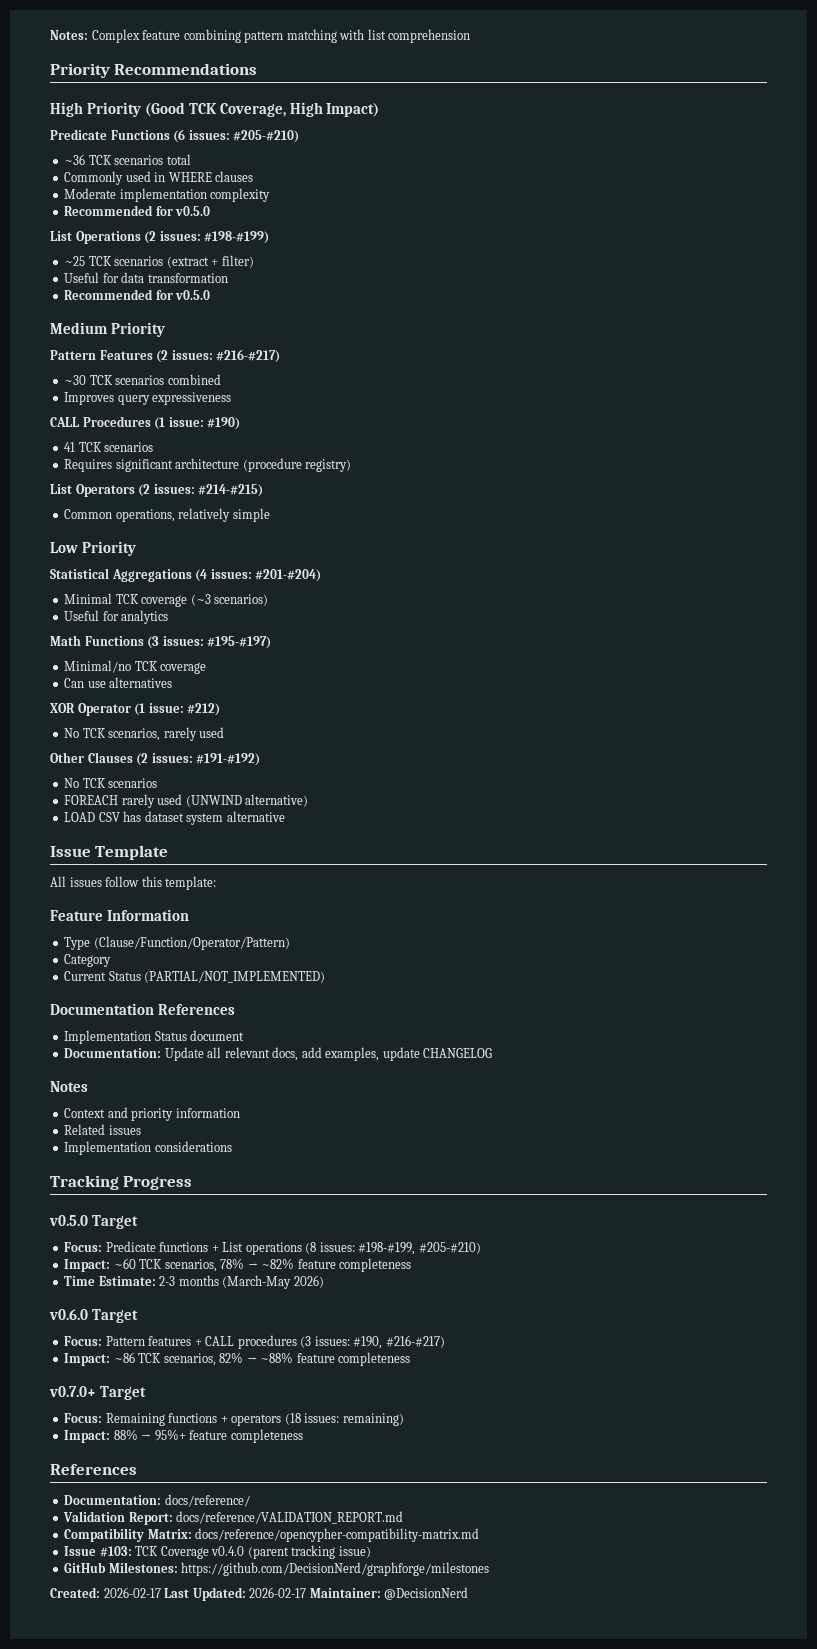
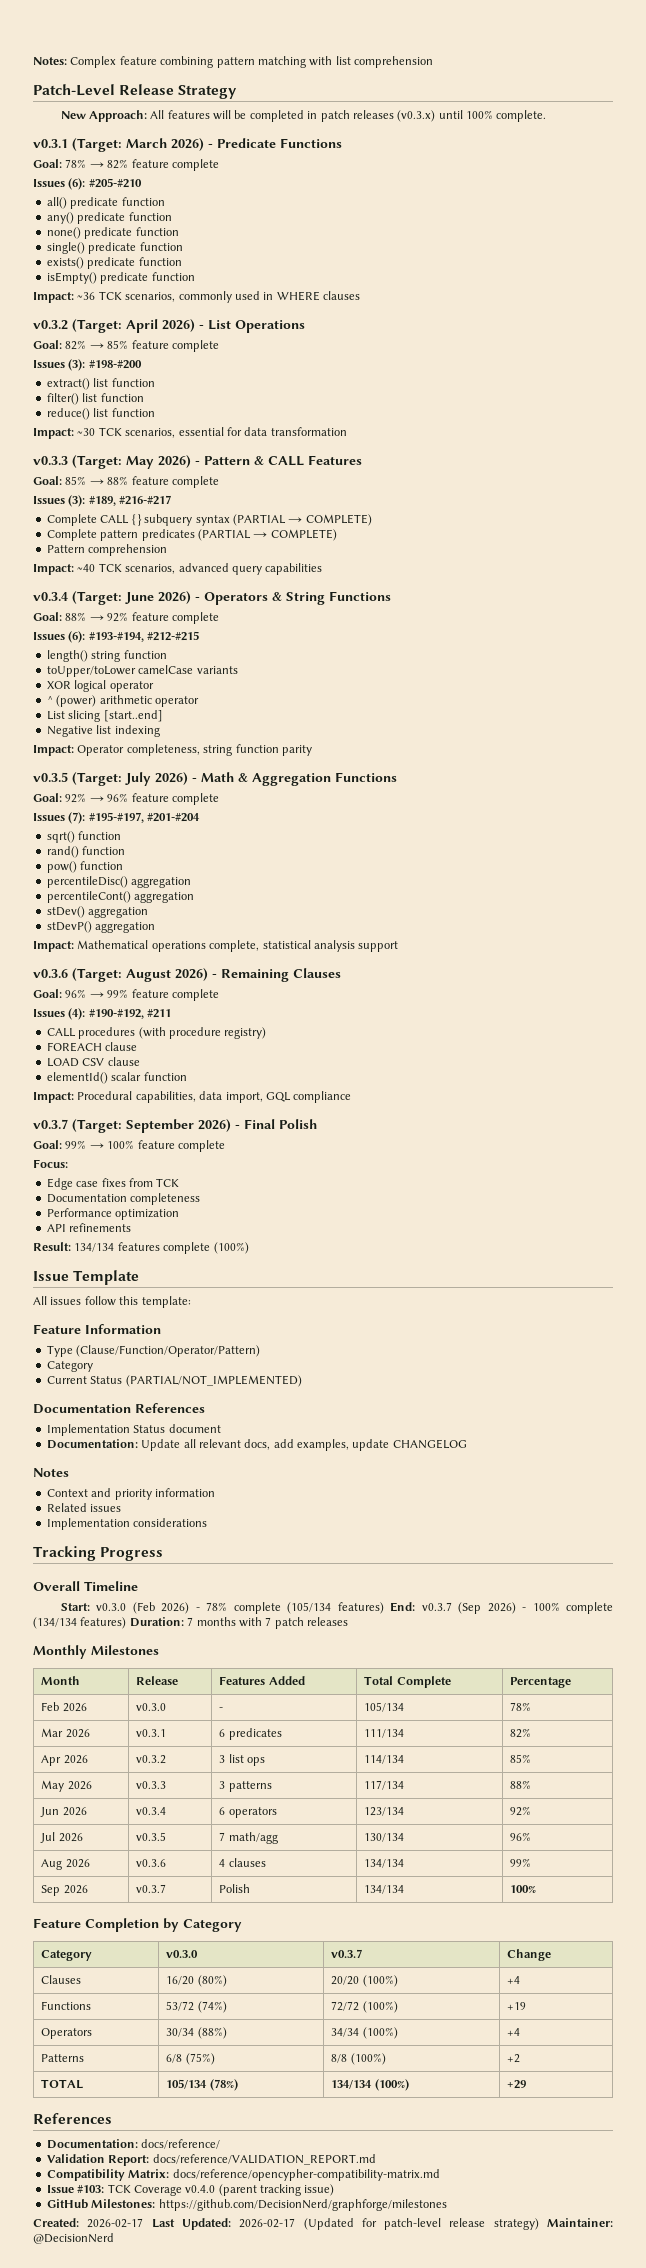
[50,63,258,78] [50,102,380,117] [50,129,300,143] [64,154,191,165] [64,171,254,185] [64,188,271,202] [64,205,211,216] [50,231,270,244] [64,255,254,268] [64,272,228,283] [64,289,211,300] [50,322,165,337] [50,349,281,363] [64,374,221,385] [64,392,232,405] [50,416,241,430] [64,442,154,452] [64,458,352,472] [50,484,264,497] [64,508,270,522] [50,541,136,556] [50,568,322,582] [64,593,269,607] [64,610,169,624] [50,635,272,649] [64,660,207,674] [64,677,173,688] [50,703,221,716] [64,727,225,741] [50,752,261,766] [64,778,158,788] [64,794,309,808] [64,811,285,825] Priority Recommendations // High Priority (Good TCK Coverage, High Impact) // Predicate Functions (6 issues: #205-#210) // ~36 TCK scenarios total // Commonly used in WHERE clauses // Moderate implementation complexity // Recommended for v0.5.0 // List Operations (2 issues: #198-#199) // ~25 TCK scenarios (extract + filter) // Useful for data transformation // Recommended for v0.5.0 // Medium Priority // Pattern Features (2 issues: #216-#217) // ~30 TCK scenarios combined // Improves query expressiveness // CALL Procedures (1 issue: #190) // 41 TCK scenarios // Requires significant architecture (procedure registry) // List Operators (2 issues: #214-#215) // Common operations, relatively simple // Low Priority // Statistical Aggregations (4 issues: #201-#204) // Minimal TCK coverage (~3 scenarios) // Useful for analytics // Math Functions (3 issues: #195-#197) // Minimal/no TCK coverage // Can use alternatives // XOR Operator (1 issue: #212) // No TCK scenarios, rarely used // Other Clauses (2 issues: #191-#192) // No TCK scenarios // FOREACH rarely used (UNWIND alternative) // LOAD CSV has dataset system alternative -> [33,84,238,99] [60,110,547,122] [33,138,342,152] [33,159,219,171] [33,178,142,190] [46,197,165,209] [46,212,172,224] [46,227,179,239] [46,242,183,254] [46,257,182,269] [46,272,195,284] [33,291,360,303] [33,319,305,333] [33,340,219,352] [33,359,142,371] [46,378,155,390] [46,393,144,405] [46,408,155,420] [33,427,347,439] [33,455,362,469] [33,476,219,488] [33,495,172,507] [46,514,372,526] [46,529,337,541] [46,544,168,556] [33,563,323,575] [33,591,391,605] [33,612,219,624] [33,631,200,643] [46,650,167,662] [46,665,238,677] [46,680,154,692] [46,695,199,707] [46,710,163,722] [46,725,160,737] [33,744,312,756] [33,772,397,786] [33,793,219,805] [33,812,201,824] [46,831,122,843] [46,846,126,858] [46,861,124,873] [46,876,192,888] [46,891,195,903] [46,906,149,918] [46,921,156,933] [33,940,399,952] [33,968,341,982] [33,989,219,1001] [33,1008,172,1020] [46,1027,267,1039] [46,1042,138,1052] [46,1057,140,1067] [46,1072,187,1084] [33,1091,352,1103] [33,1119,317,1133] [33,1140,225,1152] [33,1159,68,1168] [46,1178,180,1190] [46,1193,201,1205] [46,1208,180,1220] [46,1223,132,1232] [33,1242,249,1254] Patch-Level Release Strategy // New Approach: All features will be completed in patch releases (v0.3.x) until 100% complete. // v0.3.1 (Target: March 2026) - Predicate Functions // Goal: 78% → 82% feature complete // Issues (6): #205-#210 // all() predicate function // any() predicate function // none() predicate function // single() predicate function // exists() predicate function // isEmpty() predicate function // Impact: ~36 TCK scenarios, commonly used in WHERE clauses // v0.3.2 (Target: April 2026) - List Operations // Goal: 82% → 85% feature complete // Issues (3): #198-#200 // extract() list function // filter() list function // reduce() list function // Impact: ~30 TCK scenarios, essential for data transformation // v0.3.3 (Target: May 2026) - Pattern & CALL Features // Goal: 85% → 88% feature complete // Issues (3): #189, #216-#217 // Complete CALL { } subquery syntax (PARTIAL → COMPLETE) // Complete pattern predicates (PARTIAL → COMPLETE) // Pattern comprehension // Impact: ~40 TCK scenarios, advanced query capabilities // v0.3.4 (Target: June 2026) - Operators & String Functions // Goal: 88% → 92% feature complete // Issues (6): #193-#194, #212-#215 // length() string function // toUpper/toLower camelCase variants // XOR logical operator // ^ (power) arithmetic operator // List slicing [start..end] // Negative list indexing // Impact: Operator completeness, string function parity // v0.3.5 (Target: July 2026) - Math & Aggregation Functions // Goal: 92% → 96% feature complete // Issues (7): #195-#197, #201-#204 // sqrt() function // rand() function // pow() function // percentileDisc() aggregation // percentileCont() aggregation // stDev() aggregation // stDevP() aggregation // Impact: Mathematical operations complete, statistical analysis support // v0.3.6 (Target: August 2026) - Remaining Clauses // Goal: 96% → 99% feature complete // Issues (4): #190-#192, #211 // CALL procedures (with procedure registry) // FOREACH clause // LOAD CSV clause // elementId() scalar function // Impact: Procedural capabilities, data import, GQL compliance // v0.3.7 (Target: September 2026) - Final Polish // Goal: 99% → 100% feature complete // Focus: // Edge case fixes from TCK // Documentation completeness // Performance optimization // API refinements // Result: 134/134 features complete (100%)
[49,1215,138,1229] [64,1241,481,1255] [64,1258,412,1272] [64,1275,324,1289] [49,1309,138,1323] [64,1335,445,1349] [64,1352,411,1366] [49,1386,146,1400] [64,1413,404,1426] [64,1429,303,1443] v0.5.0 Target // Focus: Predicate functions + List operations (8 issues: #198-#199, #205-#210) // Impact: ~60 TCK scenarios, 78% → ~82% feature completeness // Time Estimate: 2-3 months (March-May 2026) // v0.6.0 Target // Focus: Pattern features + CALL procedures (3 issues: #190, #216-#217) // Impact: ~86 TCK scenarios, 82% → ~88% feature completeness // v0.7.0+ Target // Focus: Remaining functions + operators (18 issues: remaining) // Impact: 88% → 95%+ feature completeness -> [33,1581,138,1591] [60,1602,614,1614] [33,1617,348,1629] [33,1645,159,1659] [41,1676,81,1685] [136,1676,179,1685] [219,1676,305,1685] [364,1676,451,1688] [510,1677,572,1688] [41,1702,87,1712] [136,1703,167,1711] [219,1707,224,1711] [364,1702,405,1712] [510,1702,532,1711] [41,1728,90,1738] [136,1729,167,1737] [219,1728,282,1740] [364,1729,405,1738] [510,1728,532,1738] [41,1755,88,1766] [136,1755,167,1764] [219,1754,266,1766] [364,1755,405,1764] [510,1754,532,1763] [41,1780,92,1792] [136,1781,167,1789] [219,1781,272,1792] [364,1780,405,1790] [510,1780,532,1789] [40,1807,87,1817] [136,1807,167,1815] [219,1807,277,1818] [364,1807,405,1816] [510,1806,532,1816] [40,1832,83,1843] [136,1832,167,1841] [219,1832,278,1844] [364,1833,405,1842] [510,1832,532,1841] [41,1859,90,1870] [136,1859,167,1867] [219,1858,266,1867] [364,1859,405,1868] [510,1858,532,1867] [41,1885,88,1896] [136,1884,167,1893] [219,1884,251,1893] [364,1885,405,1894] [510,1885,537,1893] [33,1918,242,1932] [41,1950,93,1961] [166,1950,199,1958] [331,1949,363,1958] [507,1949,552,1961] [41,1975,82,1984] [166,1975,227,1987] [331,1975,398,1987] [507,1976,521,1984] [41,2001,92,2010] [166,2001,227,2013] [331,2001,398,2013] [507,2002,527,2010] [41,2028,93,2039] [166,2027,227,2039] [331,2027,398,2039] [507,2028,521,2036] [41,2054,85,2062] [166,2053,215,2065] [331,2053,386,2065] [507,2054,521,2063] [41,2079,84,2089] [166,2079,238,2091] [331,2079,409,2091] [507,2080,527,2089] Overall Timeline // Start: v0.3.0 (Feb 2026) - 78% complete (105/134 features) End: v0.3.7 (Sep 2026) - 100% complete (134/134 features) Duration: 7 months with 7 patch releases // Monthly Milestones // Month | Release | Features Added | Total Complete | Percentage // Feb 2026 | v0.3.0 | - | 105/134 | 78% // Mar 2026 | v0.3.1 | 6 predicates | 111/134 | 82% // Apr 2026 | v0.3.2 | 3 list ops | 114/134 | 85% // May 2026 | v0.3.3 | 3 patterns | 117/134 | 88% // Jun 2026 | v0.3.4 | 6 operators | 123/134 | 92% // Jul 2026 | v0.3.5 | 7 math/agg | 130/134 | 96% // Aug 2026 | v0.3.6 | 4 clauses | 134/134 | 99% // Sep 2026 | v0.3.7 | Polish | 134/134 | 100% // Feature Completion by Category // Category | v0.3.0 | v0.3.7 | Change // Clauses | 16/20 (80%) | 20/20 (100%) | +4 // Functions | 53/72 (74%) | 72/72 (100%) | +19 // Operators | 30/34 (88%) | 34/34 (100%) | +4 // Patterns | 6/8 (75%) | 8/8 (100%) | +2 // TOTAL | 105/134 (78%) | 134/134 (100%) | +29
(307, 1592) none -> [303,2218,539,2230] (Updated for patch-level release strategy)

